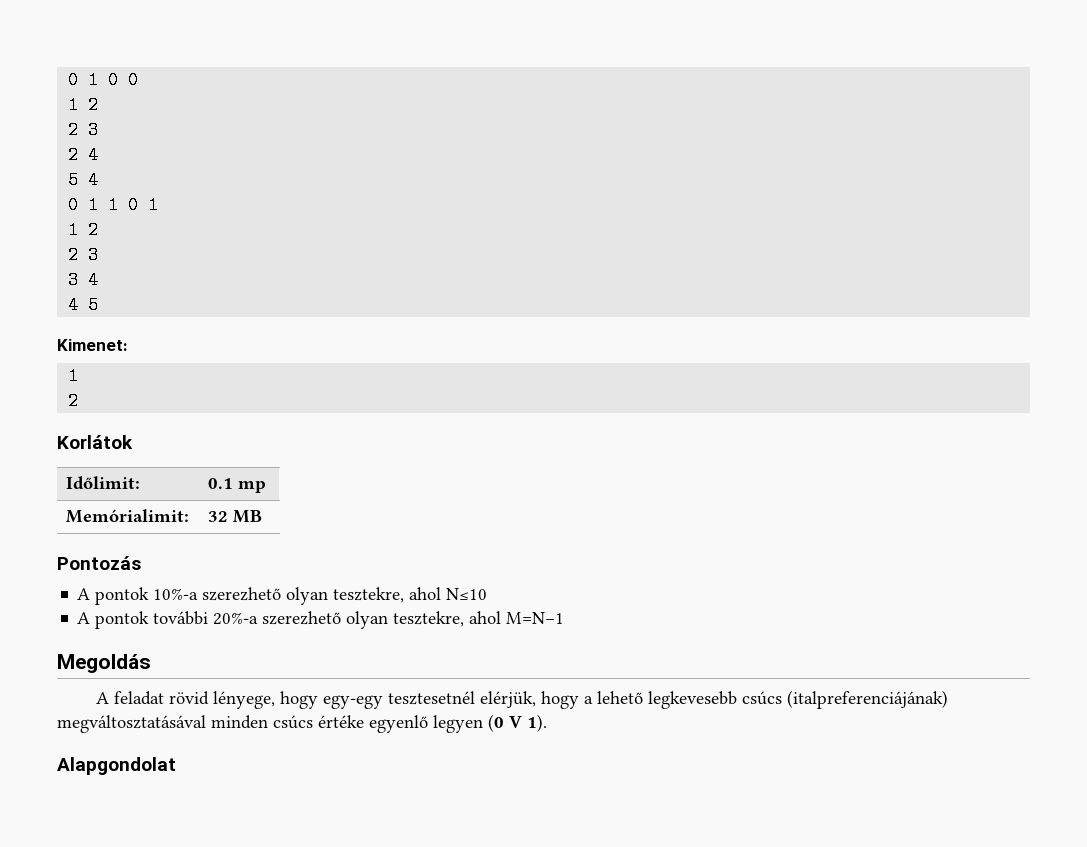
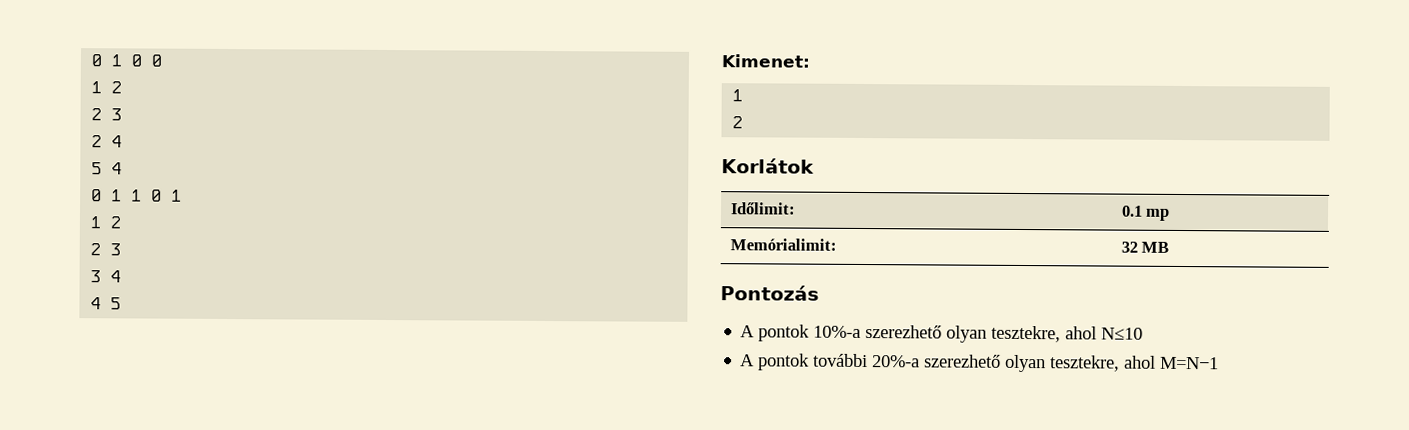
[57,654,151,673] [96,690,949,709] [57,714,547,733] [57,757,176,775] // Megoldás // A feladat rövid lényege, hogy egy-egy tesztesetnél elérjük, hogy a lehető legkevesebb csúcs (italpreferenciájának) megváltosztatásával minden csúcs értéke egyenlő legyen (0 V 1). // Alapgondolat -> (1220, 363) none

